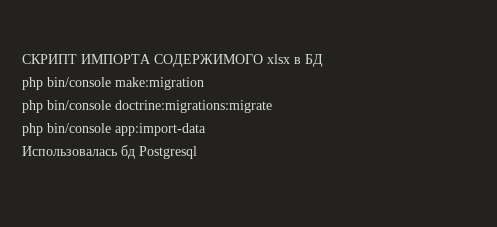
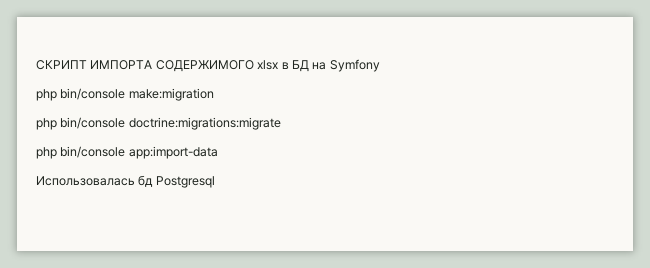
(323, 60) none -> [312,59,380,72] на Symfony

